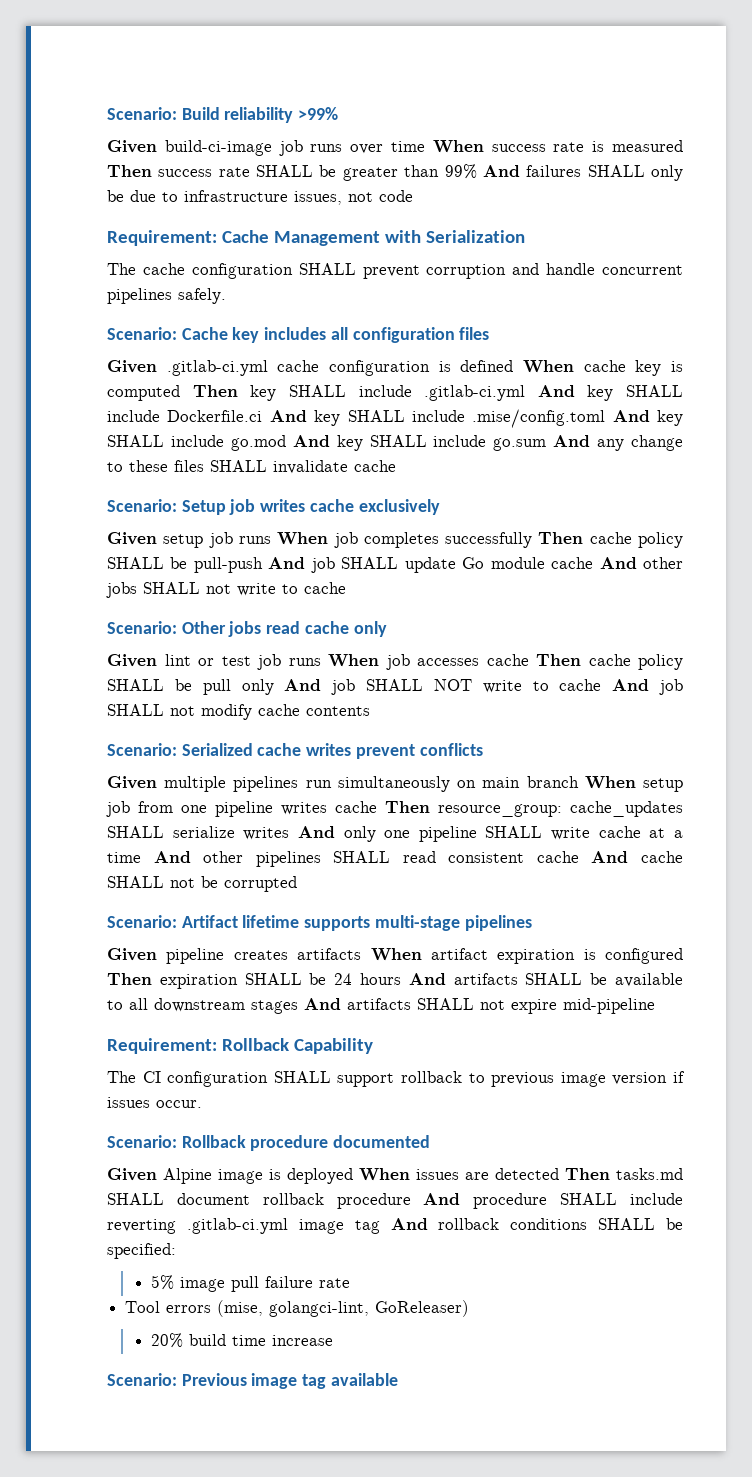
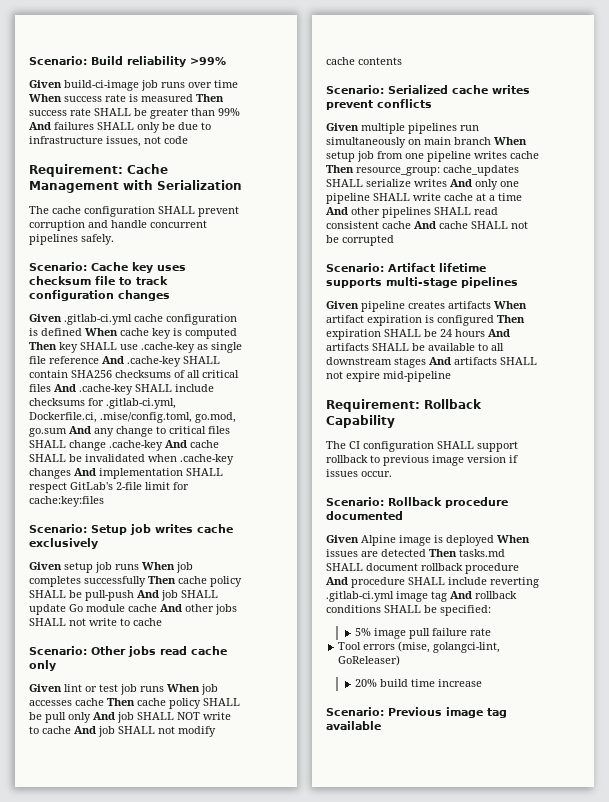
[264,327,490,343] includes all configuration files -> [157,265,186,271] [29,276,168,285] [29,290,170,301] uses checksum file to track configuration changes
[358,385,683,401] [107,409,683,428] [107,435,487,451] include .gitlab-ci.yml And key SHALL include Dockerfile.ci And key SHALL include .mise/config.toml And key SHALL include go.mod And key SHALL include -> [120,342,242,353] [29,356,220,367] [29,370,239,378] [29,384,214,395] [29,398,176,409] [29,412,236,423] use .cache-key as single file reference And .cache-key SHALL contain SHA256 checksums of all critical files And .cache-key SHALL include checksums for .gitlab-ci.yml, Dockerfile.ci, .mise/config.toml, go.mod,
[129,460,168,472] these -> [169,426,206,434] critical
[273,460,396,474] invalidate cache -> [69,440,219,451] [29,454,234,465] [29,468,223,479] [29,482,189,493] [29,496,104,507] change .cache-key And cache SHALL be invalidated when .cache-key changes And implementation SHALL respect GitLab's 2-file limit for cache:key:files

